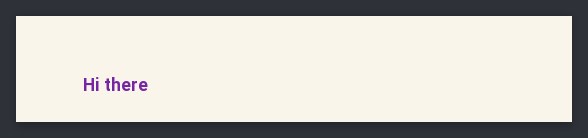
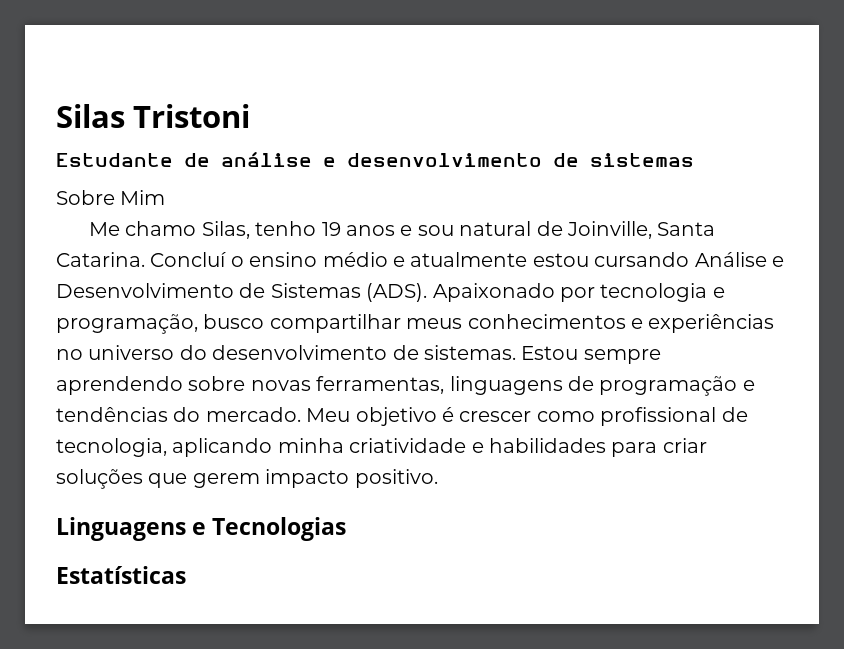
[83,77,148,91] Hi there -> [56,104,251,128] [56,152,694,167] [56,190,166,205] [88,221,716,239] [56,252,784,267] [56,283,725,302] [56,314,775,334] [56,345,661,364] [56,376,755,396] [56,407,748,426] [56,438,707,457] [56,469,438,489] [56,517,347,541] [56,566,186,584] Silas Tristoni // Estudante de análise e desenvolvimento de sistemas // Sobre Mim // Me chamo Silas, tenho 19 anos e sou natural de Joinville, Santa Catarina. Concluí o ensino médio e atualmente estou cursando Análise e Desenvolvimento de Sistemas (ADS). Apaixonado por tecnologia e programação, busco compartilhar meus conhecimentos e experiências no universo do desenvolvimento de sistemas. Estou sempre aprendendo sobre novas ferramentas, linguagens de programação e tendências do mercado. Meu objetivo é crescer como profissional de tecnologia, aplicando minha criatividade e habilidades para criar soluções que gerem impacto positivo. // Linguagens e Tecnologias // Estatísticas

